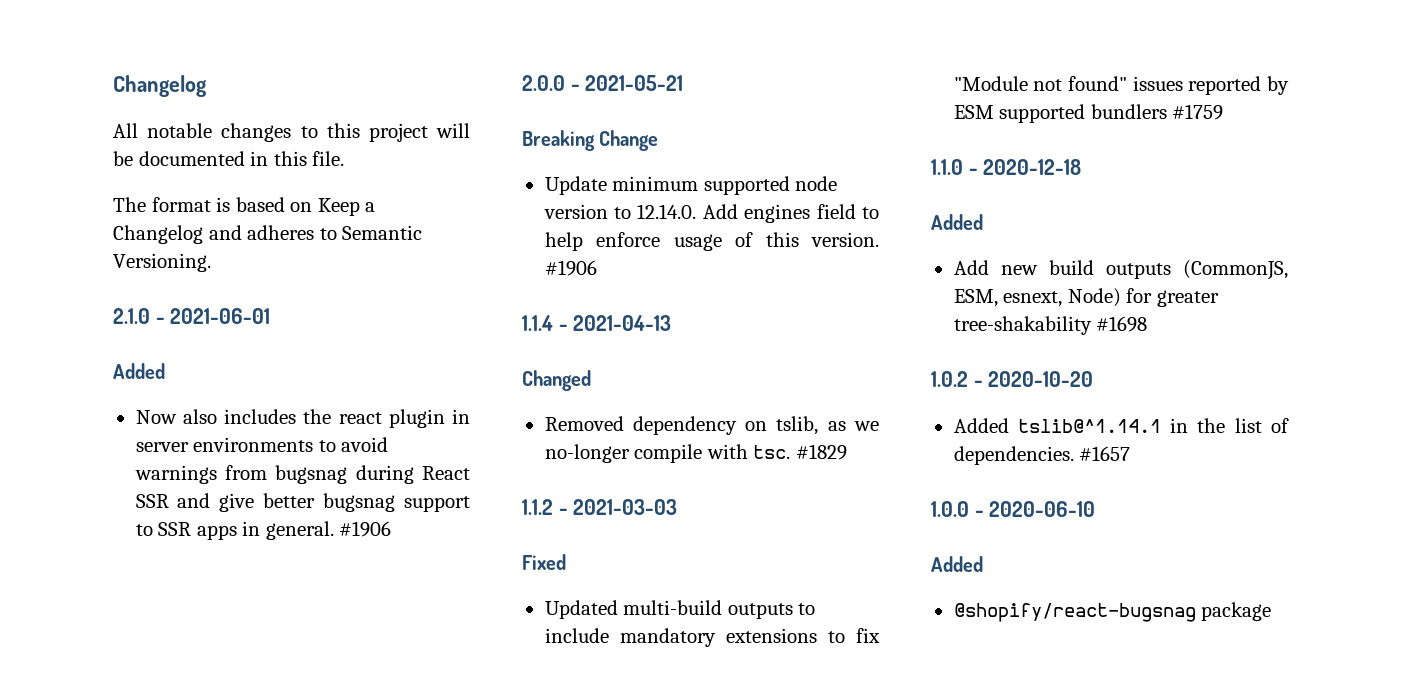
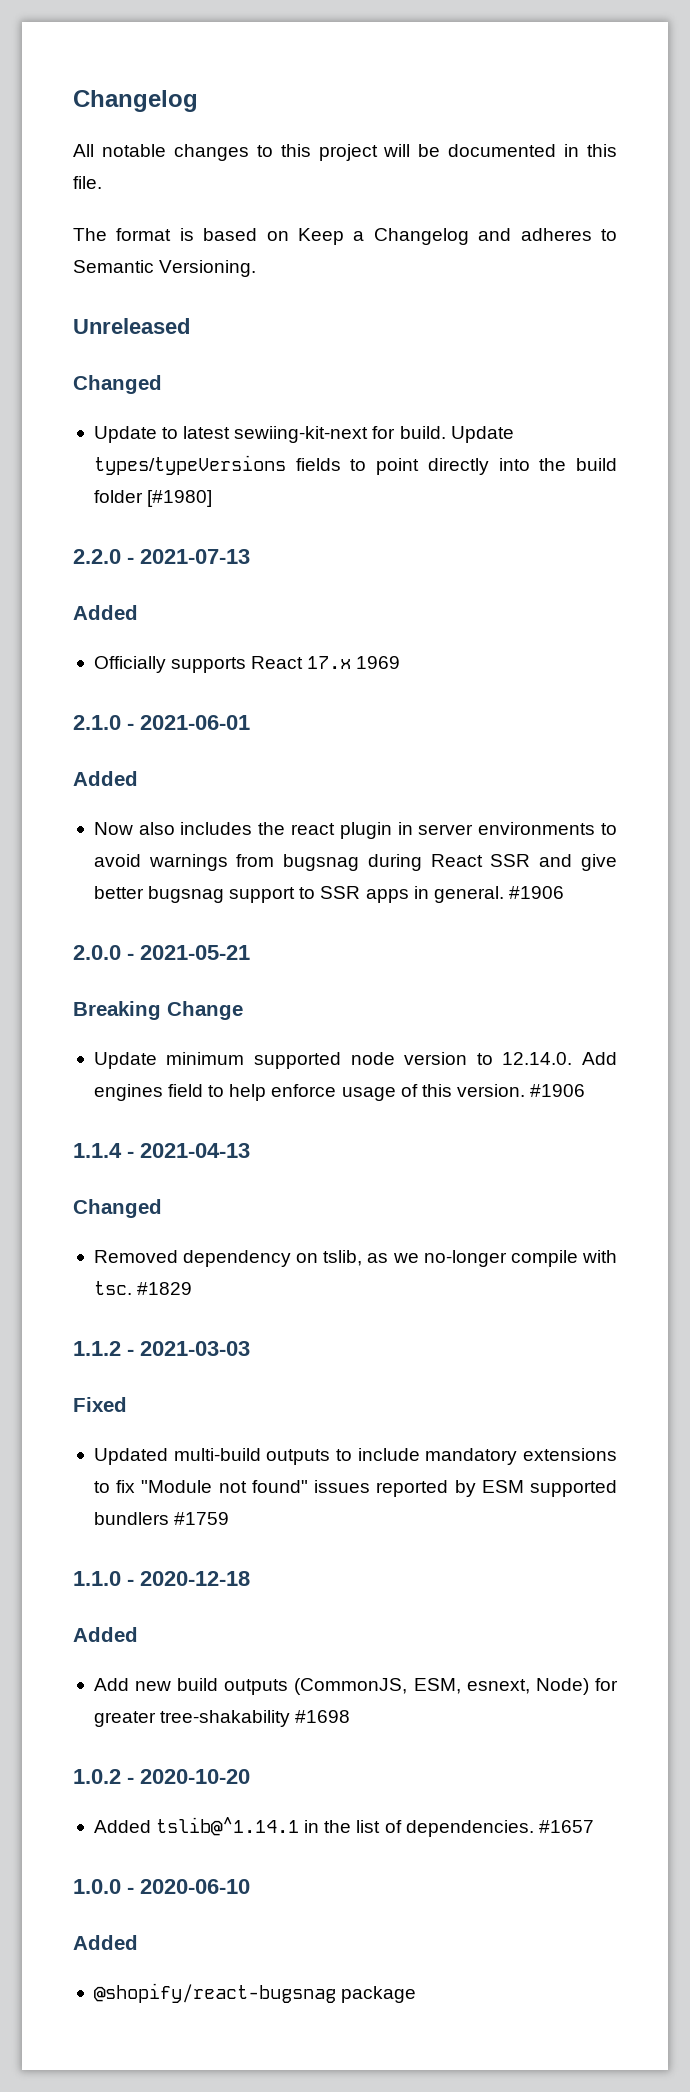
(211, 262) none -> [73,318,190,334] [73,375,162,394] [93,426,514,443] [93,455,617,475] [93,490,213,507] [73,549,250,564] [73,605,138,620] [93,656,401,673] // Unreleased // Changed // Update to latest sewiing-kit-next for build. Update types/typeVersions fields to point directly into the build folder [#1980] // 2.2.0 - 2021-07-13 // Added // Officially supports React 17.x 1969

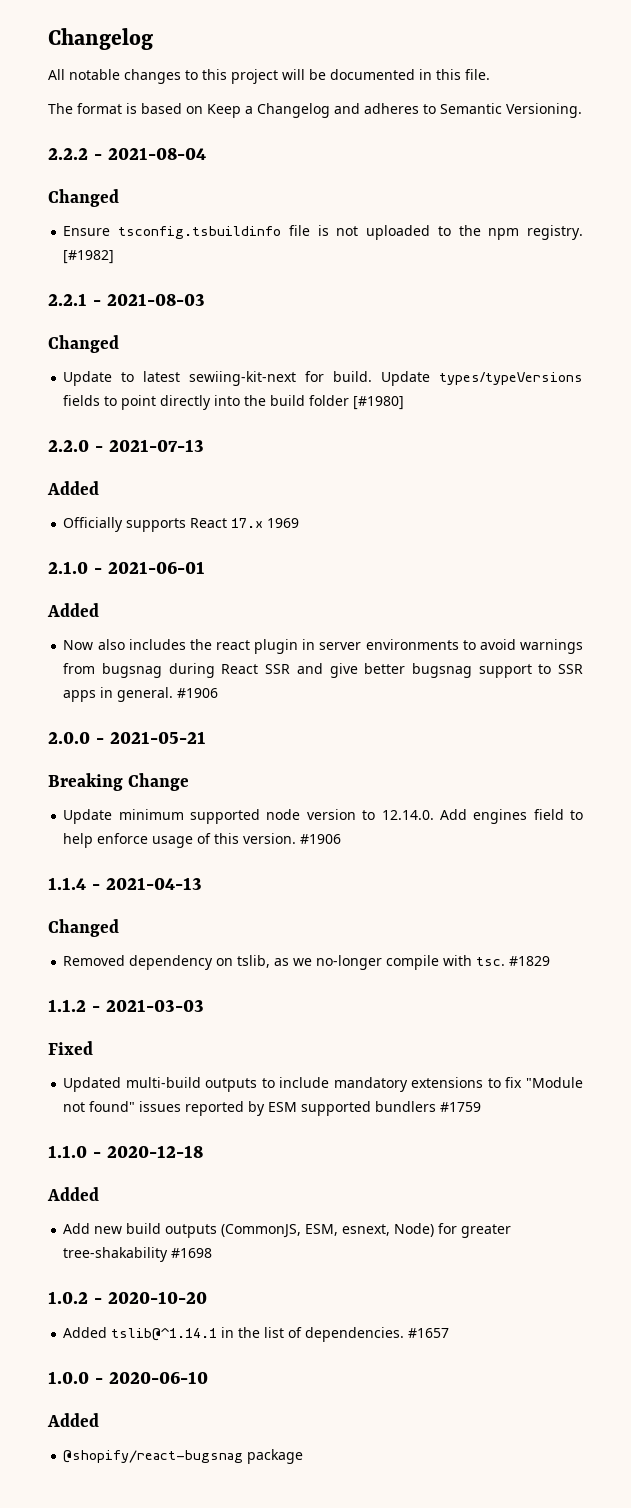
[73,318,190,334] Unreleased -> [48,147,206,160] [48,189,119,207] [63,225,584,240] [63,250,115,264] [48,293,205,306] 2.2.2 - 2021-08-04 // Changed // Ensure tsconfig.tsbuildinfo file is not uploaded to the npm registry. [#1982] // 2.2.1 - 2021-08-03

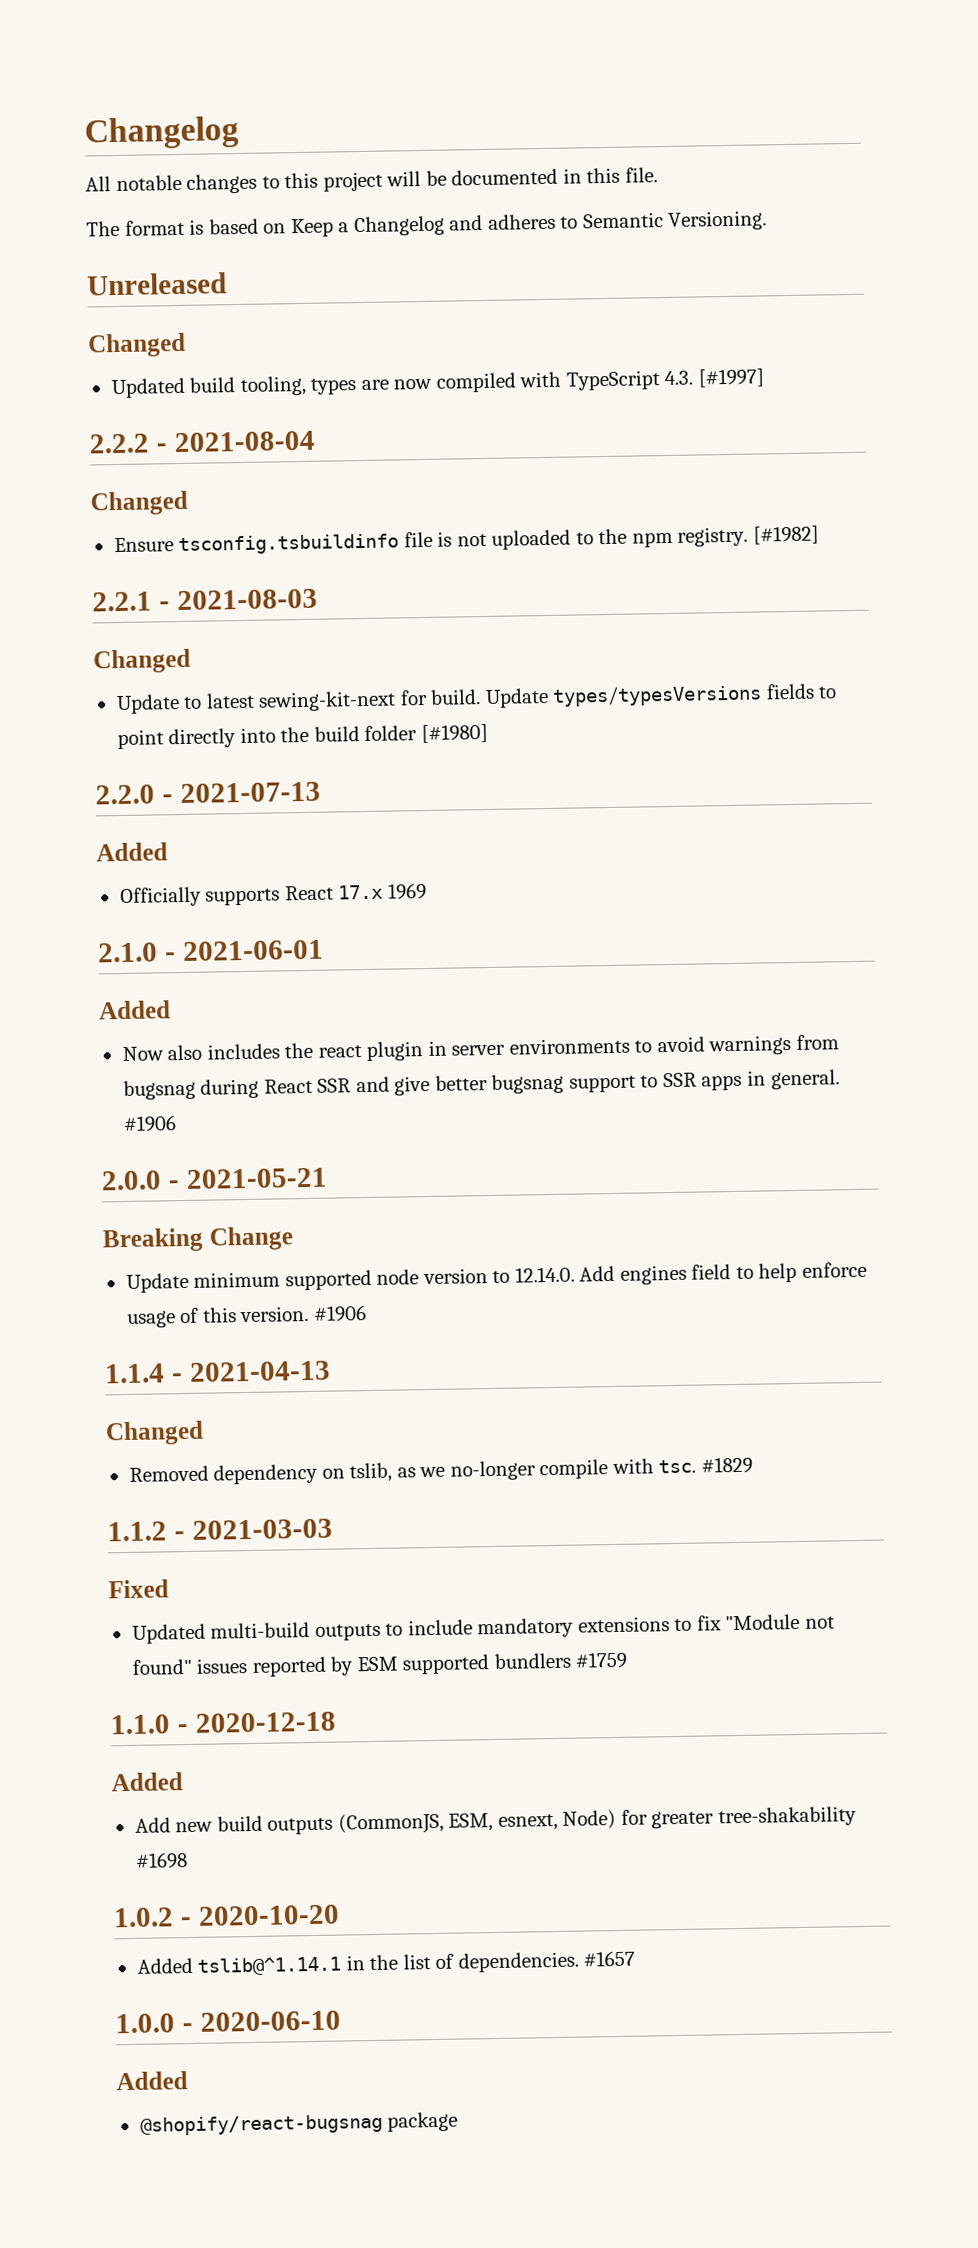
(582, 110) none -> [87,272,227,296] [87,332,186,358] [110,368,764,399] // Unreleased // Changed // Updated build tooling, types are now compiled with TypeScript 4.3. [#1997]
[189,371,297,386] sewiing-kit-next -> [258,690,397,712] sewing-kit-next
[438,372,583,385] types/typeVersions -> [552,684,763,707] types/typesVersions

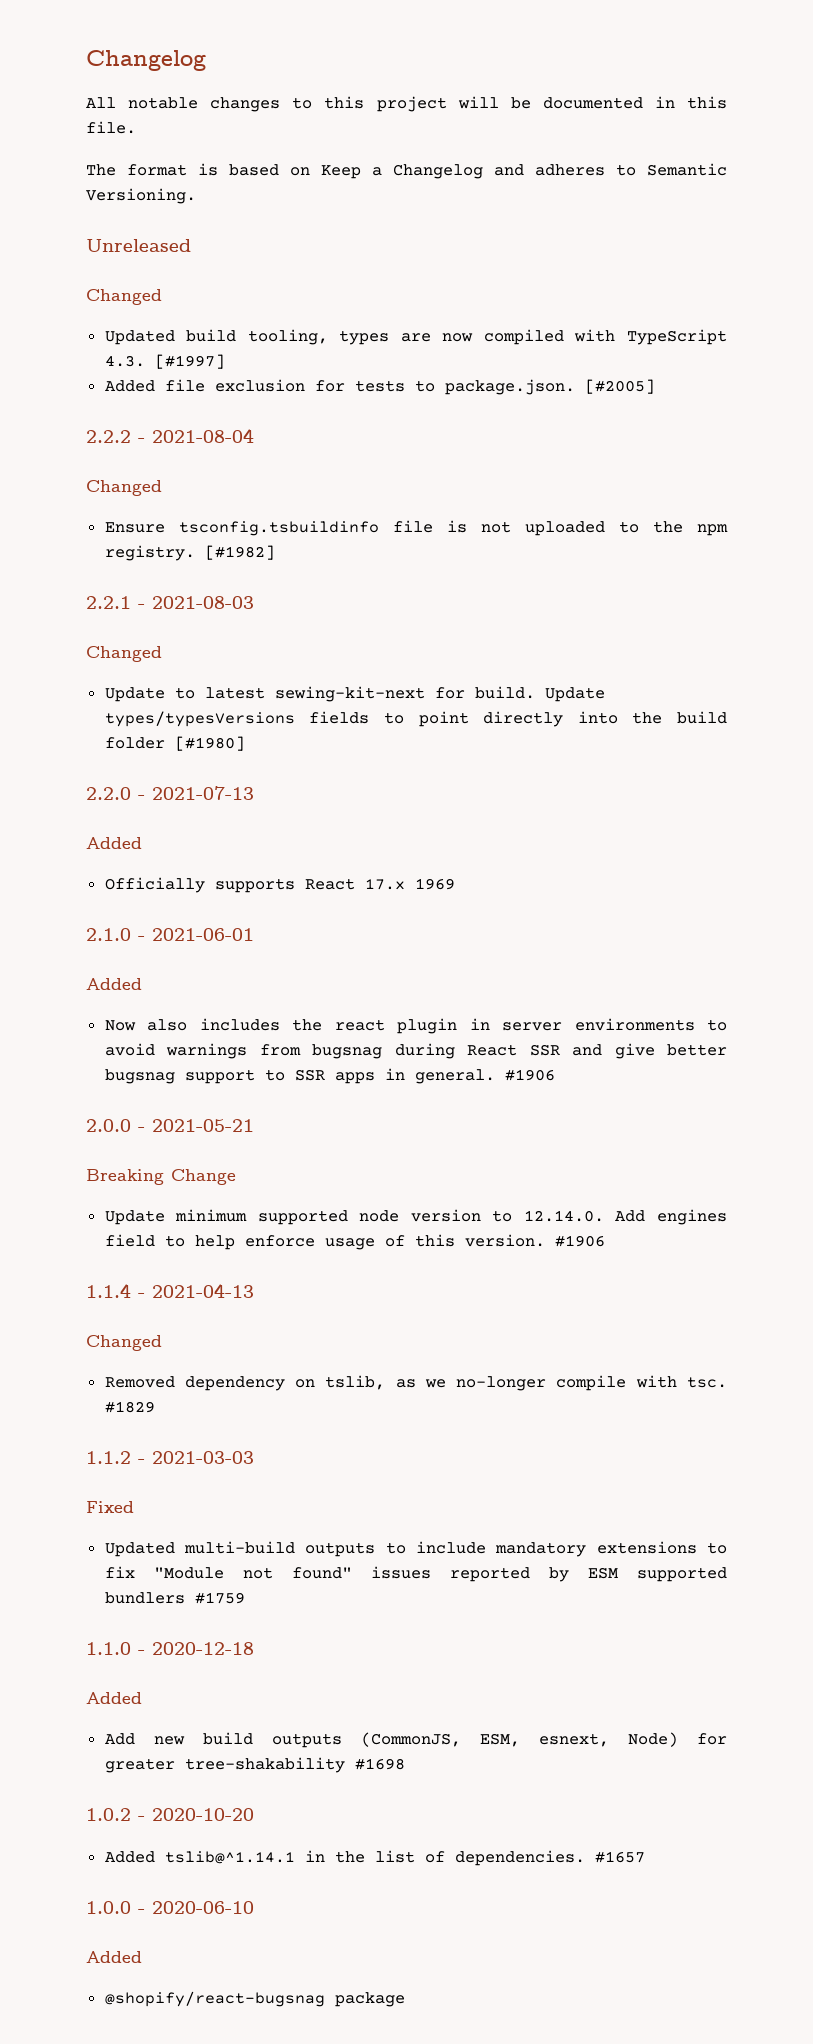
(764, 378) none -> [104,379,655,395] // Added file exclusion for tests to package.json. [#2005]

